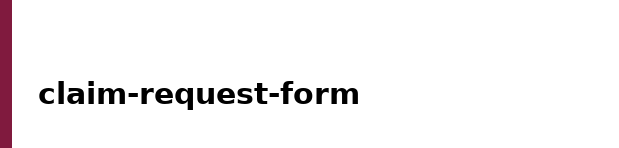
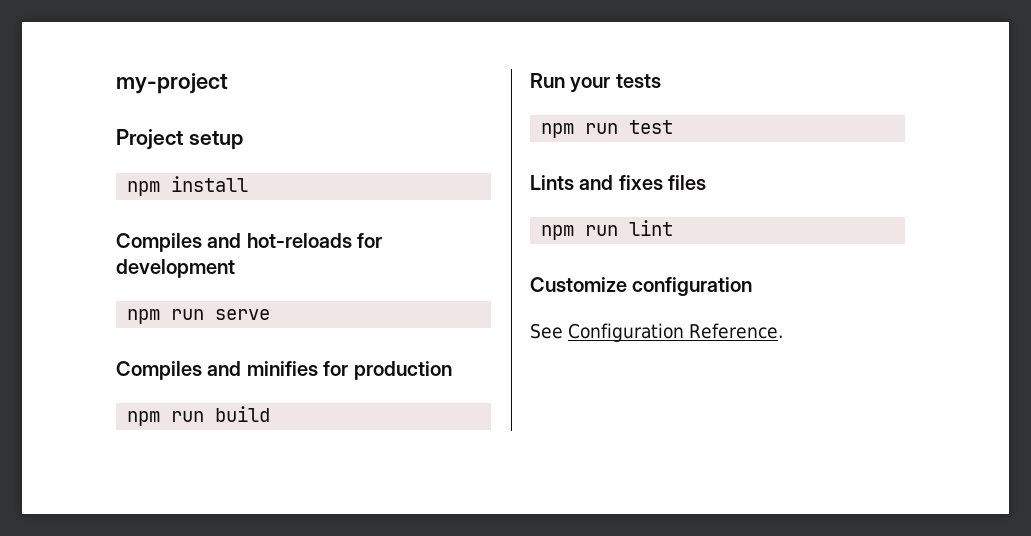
[38,81,360,110] claim-request-form -> [116,73,228,94] [116,129,243,150] [127,176,249,196] [116,233,383,252] [116,259,235,278] [127,309,271,324] [116,361,452,380] [127,406,271,426] [530,73,661,93] [541,120,674,138] [530,175,707,190] [541,220,674,240] [530,277,753,296] [530,323,784,342] my-project // Project setup // npm install // Compiles and hot-reloads for development // npm run serve // Compiles and minifies for production // npm run build // Run your tests // npm run test // Lints and fixes files // npm run lint // Customize configuration // See Configuration Reference.

